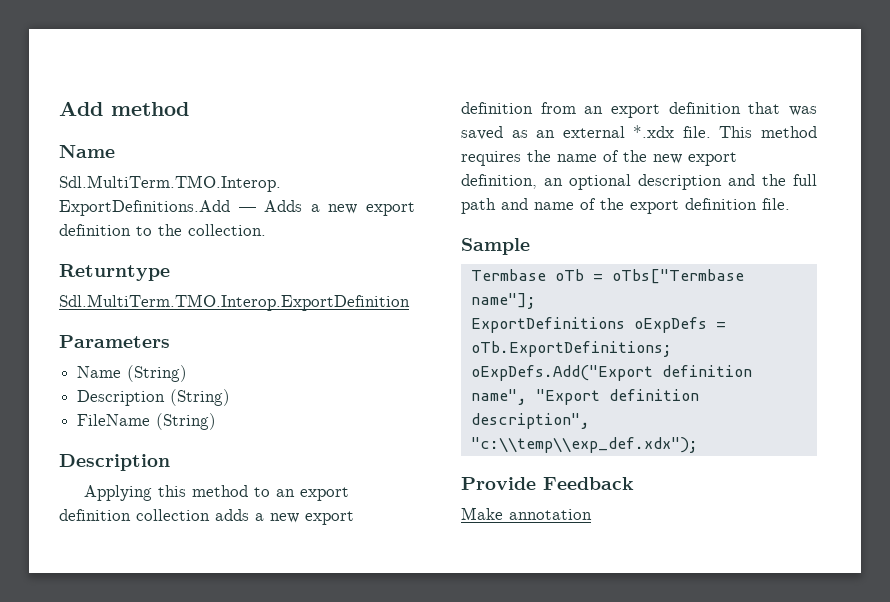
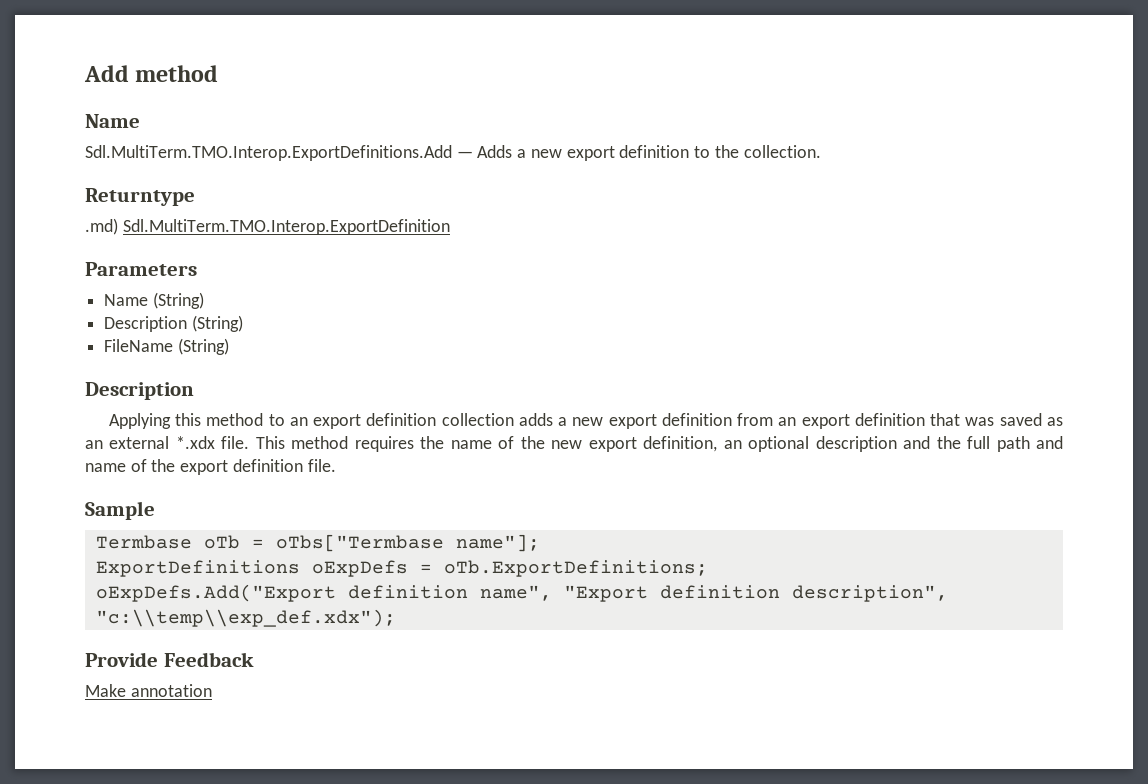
(170, 272) none -> [85,218,118,235] .md)

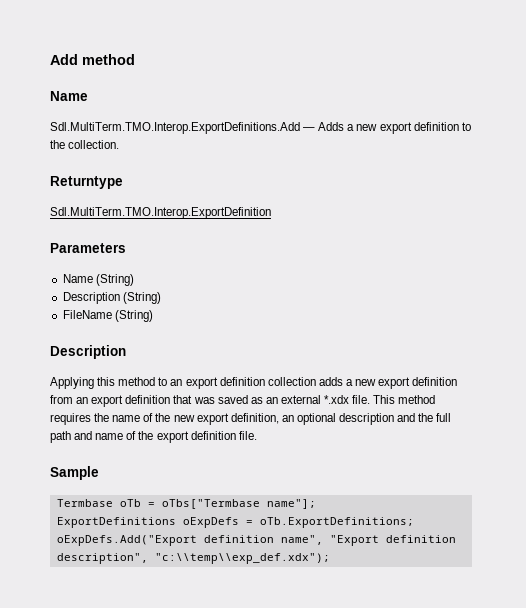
[85,218,118,235] .md) -> (123, 182) none
[85,652,254,667] [85,684,212,697] // Provide Feedback // Make annotation -> (330, 558) none

